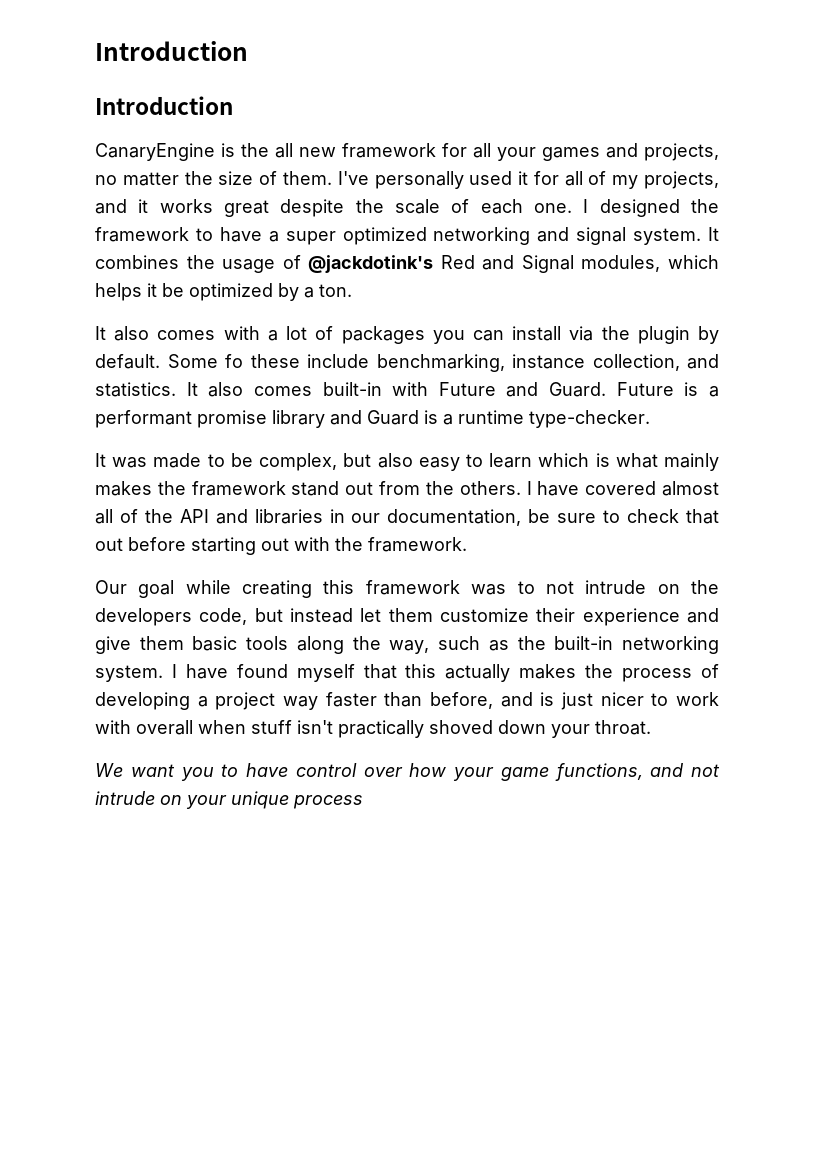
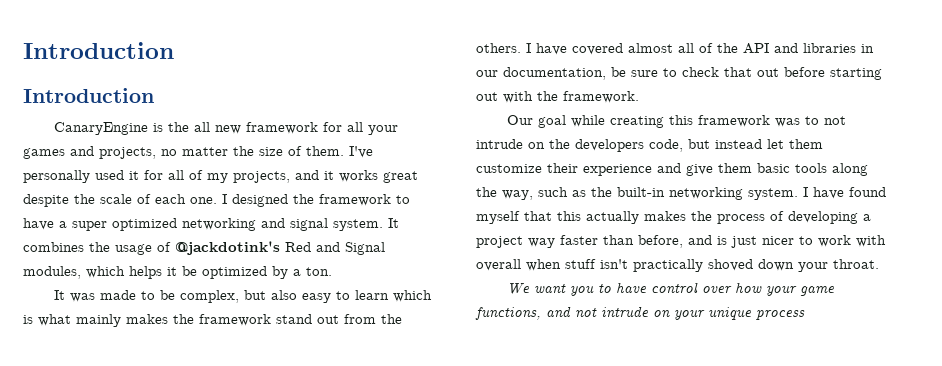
[95,326,719,344] [95,354,719,372] [95,382,719,397] [95,410,650,428] // It also comes with a lot of packages you can install via the plugin by default. Some fo these include benchmarking, instance collection, and statistics. It also comes built-in with Future and Guard. Future is a performant promise library and Guard is a runtime type-checker. -> (332, 271) none

